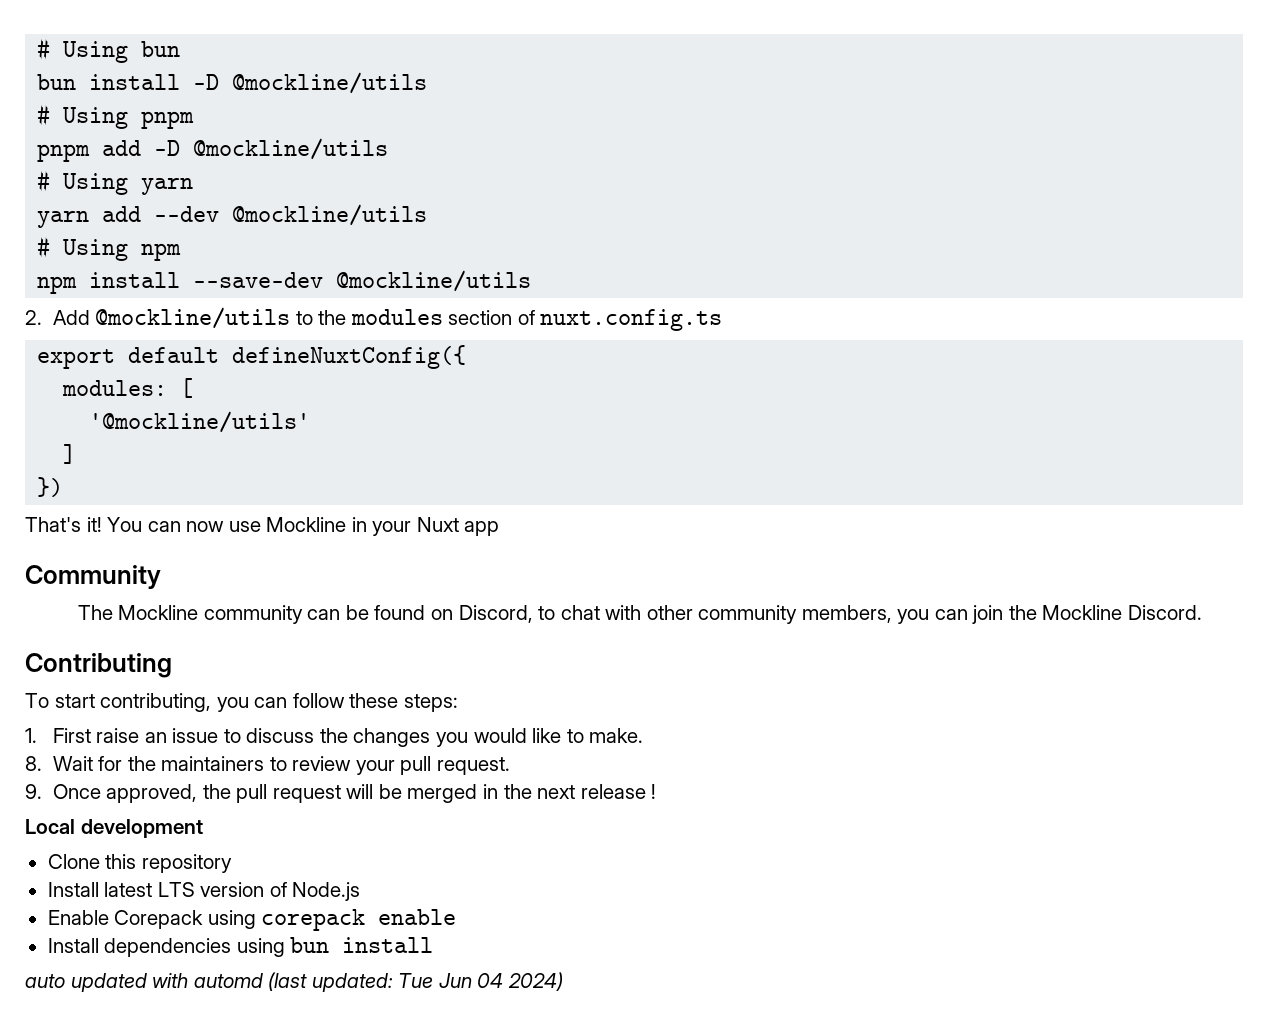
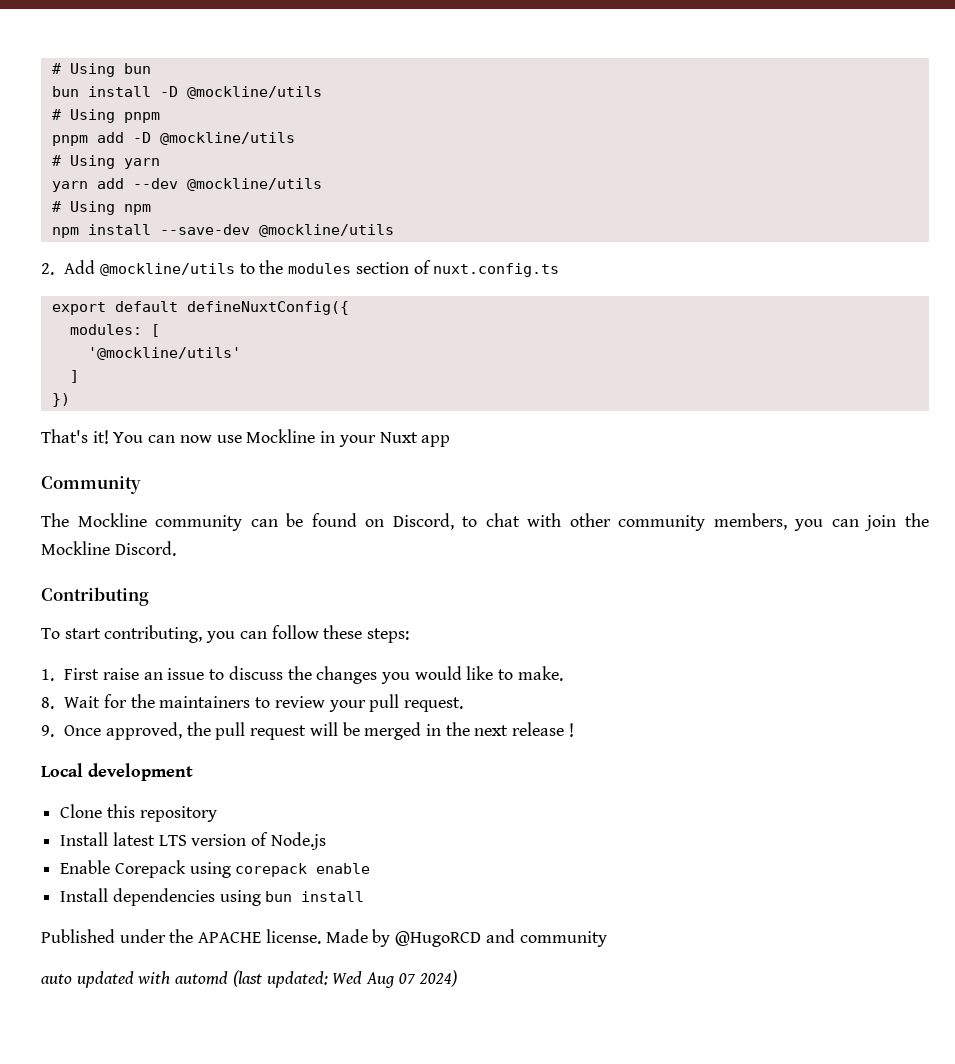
(434, 945) none -> [41,929,607,947] // Published under the APACHE license. Made by @HugoRCD and community
[398,973,504,988] Tue Jun 04 -> [332,971,415,988] Wed Aug 07

